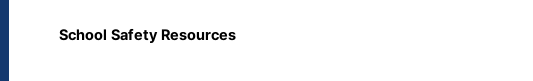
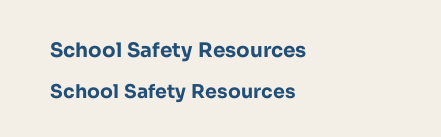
[59,28,237,43] School Safety Resources -> [50,41,306,62] [50,83,297,103] School Safety Resources // School Safety Resources

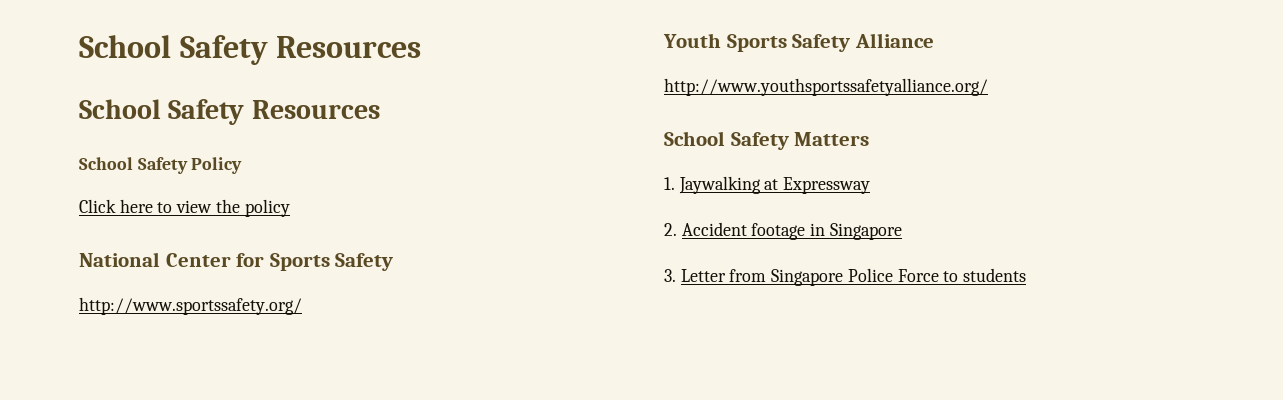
(297, 91) none -> [79,157,243,174] [79,199,290,217] [79,252,394,271] [79,297,302,315] [663,33,934,52] [664,78,988,96] [664,131,870,150] [664,176,871,194] [664,222,902,240] [664,268,1027,286] // School Safety Policy // Click here to view the policy // National Center for Sports Safety // http://www.sportssafety.org/ // Youth Sports Safety Alliance // http://www.youthsportssafetyalliance.org/ // School Safety Matters // 1. Jaywalking at Expressway // 2. Accident footage in Singapore // 3. Letter from Singapore Police Force to students

